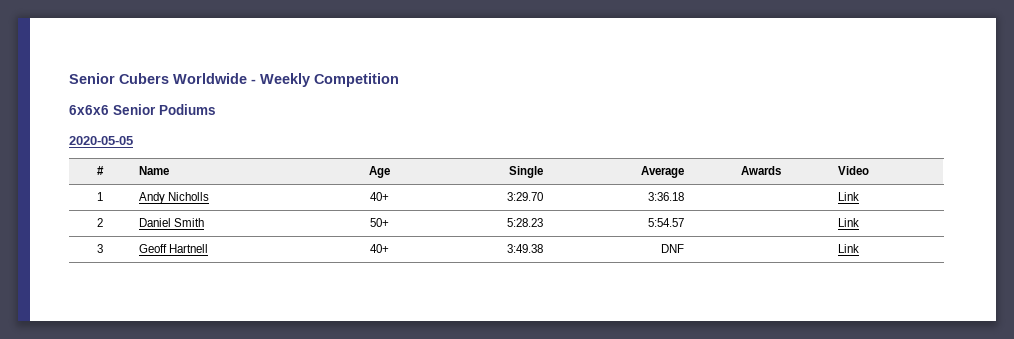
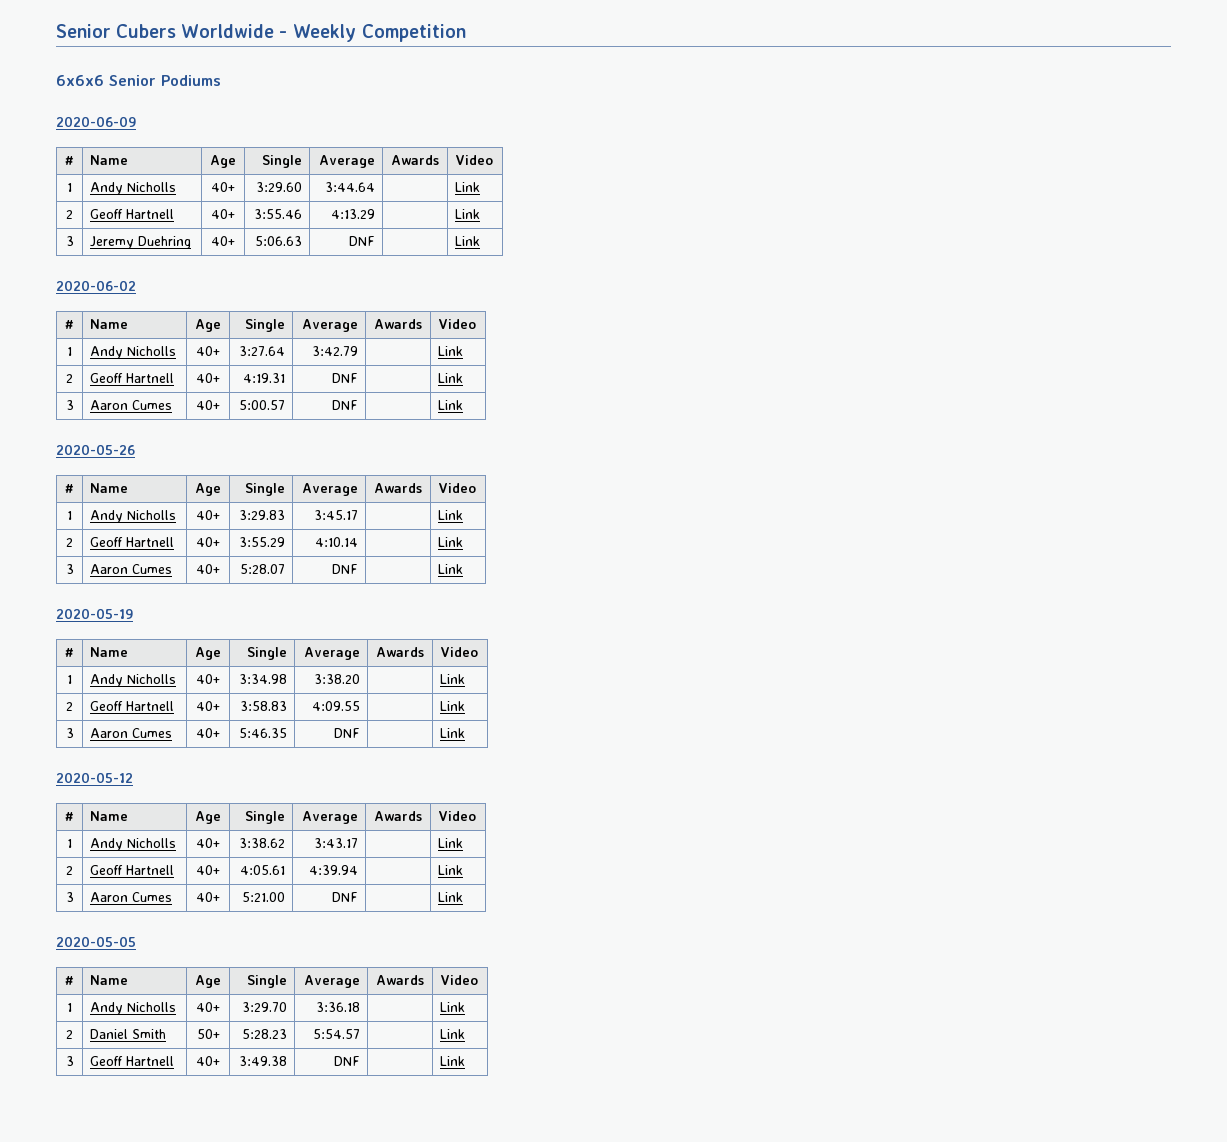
(216, 109) none -> [56,116,136,127] [65,156,74,165] [90,155,129,165] [210,155,236,168] [261,155,302,168] [318,155,375,168] [391,155,439,165] [455,155,494,165] [67,183,72,192] [90,182,177,195] [211,182,235,192] [255,182,302,192] [324,182,375,192] [455,182,481,192] [66,210,73,219] [90,209,175,219] [211,209,235,219] [253,209,302,219] [330,209,375,219] [455,209,481,219] [65,236,74,246] [90,236,192,249] [211,236,235,246] [254,236,302,246] [348,236,375,246] [455,236,481,246] [56,280,136,291] [65,320,74,329] [90,319,129,329] [195,319,221,332] [244,319,285,332] [301,319,358,332] [374,319,422,329] [438,319,477,329] [67,347,72,356] [90,346,177,359] [196,346,220,356] [238,346,285,356] [311,346,358,356] [438,346,464,356] [66,374,73,383] [90,373,175,383] [196,373,220,383] [242,373,285,383] [331,373,358,383] [438,373,464,383] [65,400,74,410] [90,400,173,410] [196,400,220,410] [238,400,285,410] [331,400,358,410] [438,400,464,410] [56,444,135,455] [65,484,74,493] [90,483,129,493] [195,483,221,496] [244,483,285,496] [301,483,358,496] [374,483,422,493] [438,483,477,493] [67,511,72,520] [90,510,177,523] [196,510,220,520] [238,510,285,520] [313,510,358,520] [438,510,464,520] [66,538,73,547] [90,537,175,547] [196,537,220,547] [238,537,285,547] [314,537,358,547] [438,537,464,547] [65,564,74,574] [90,564,173,574] [196,564,220,574] [239,564,285,574] [331,564,358,574] [438,564,464,574] [56,608,133,619] [65,648,74,657] [90,647,129,657] [195,647,221,660] [246,647,287,660] [303,647,360,660] [376,647,424,657] [440,647,479,657] [67,675,72,684] [90,674,177,687] [196,674,220,684] [238,674,287,684] [313,674,360,684] [440,674,466,684] [66,702,73,711] [90,701,175,711] [196,701,220,711] [239,701,287,711] [311,701,360,711] [440,701,466,711] [65,728,74,738] [90,728,173,738] [196,728,220,738] [238,728,287,738] [333,728,360,738] [440,728,466,738] [56,772,133,783] [65,812,74,821] [90,811,129,821] [195,811,221,824] [244,811,285,824] [301,811,358,824] [374,811,422,821] [438,811,477,821] [67,839,72,848] [90,838,177,851] [196,838,220,848] [238,838,285,848] [313,838,358,848] [438,838,464,848] [66,866,73,875] [90,865,175,875] [196,865,220,875] [239,865,285,875] [308,865,358,875] [438,865,464,875] [65,892,74,902] [90,892,173,902] [196,892,220,902] [241,892,285,902] [331,892,358,902] [438,892,464,902] // 2020-06-09 // # | Name | Age | Single | Average | Awards | Video // 1 | Andy Nicholls | 40+ | 3:29.60 | 3:44.64 | | Link // 2 | Geoff Hartnell | 40+ | 3:55.46 | 4:13.29 | | Link // 3 | Jeremy Duehring | 40+ | 5:06.63 | DNF | | Link // 2020-06-02 // # | Name | Age | Single | Average | Awards | Video // 1 | Andy Nicholls | 40+ | 3:27.64 | 3:42.79 | | Link // 2 | Geoff Hartnell | 40+ | 4:19.31 | DNF | | Link // 3 | Aaron Cumes | 40+ | 5:00.57 | DNF | | Link // 2020-05-26 // # | Name | Age | Single | Average | Awards | Video // 1 | Andy Nicholls | 40+ | 3:29.83 | 3:45.17 | | Link // 2 | Geoff Hartnell | 40+ | 3:55.29 | 4:10.14 | | Link // 3 | Aaron Cumes | 40+ | 5:28.07 | DNF | | Link // 2020-05-19 // # | Name | Age | Single | Average | Awards | Video // 1 | Andy Nicholls | 40+ | 3:34.98 | 3:38.20 | | Link // 2 | Geoff Hartnell | 40+ | 3:58.83 | 4:09.55 | | Link // 3 | Aaron Cumes | 40+ | 5:46.35 | DNF | | Link // 2020-05-12 // # | Name | Age | Single | Average | Awards | Video // 1 | Andy Nicholls | 40+ | 3:38.62 | 3:43.17 | | Link // 2 | Geoff Hartnell | 40+ | 4:05.61 | 4:39.94 | | Link // 3 | Aaron Cumes | 40+ | 5:21.00 | DNF | | Link

